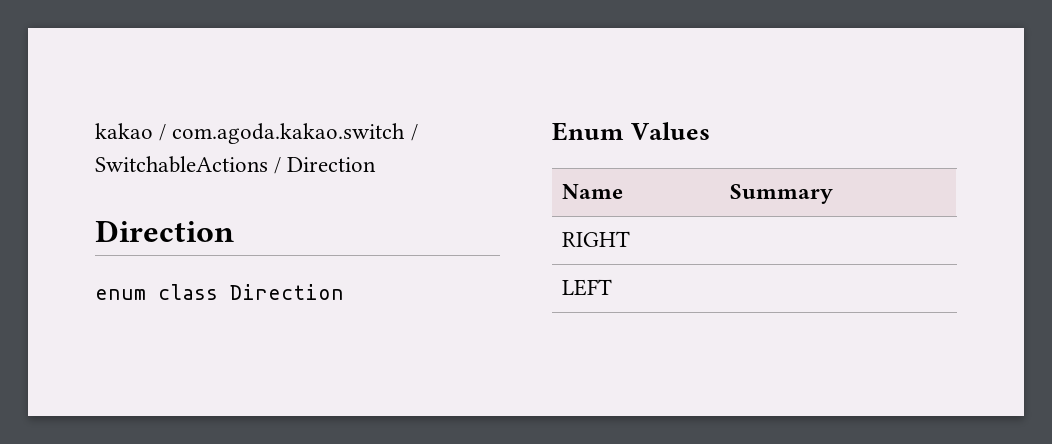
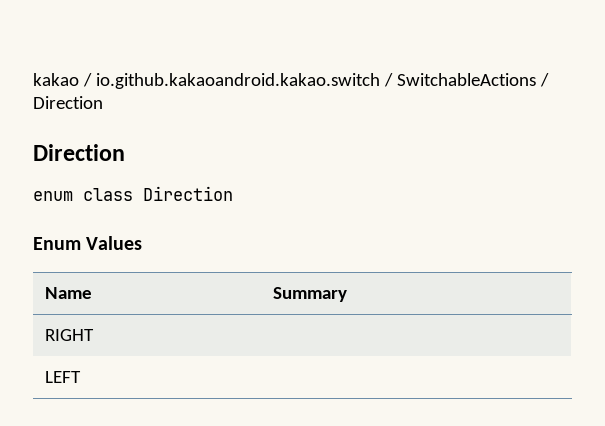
[172,123,406,144] com.agoda.kakao.switch -> [95,73,380,89] io.github.kakaoandroid.kakao.switch

